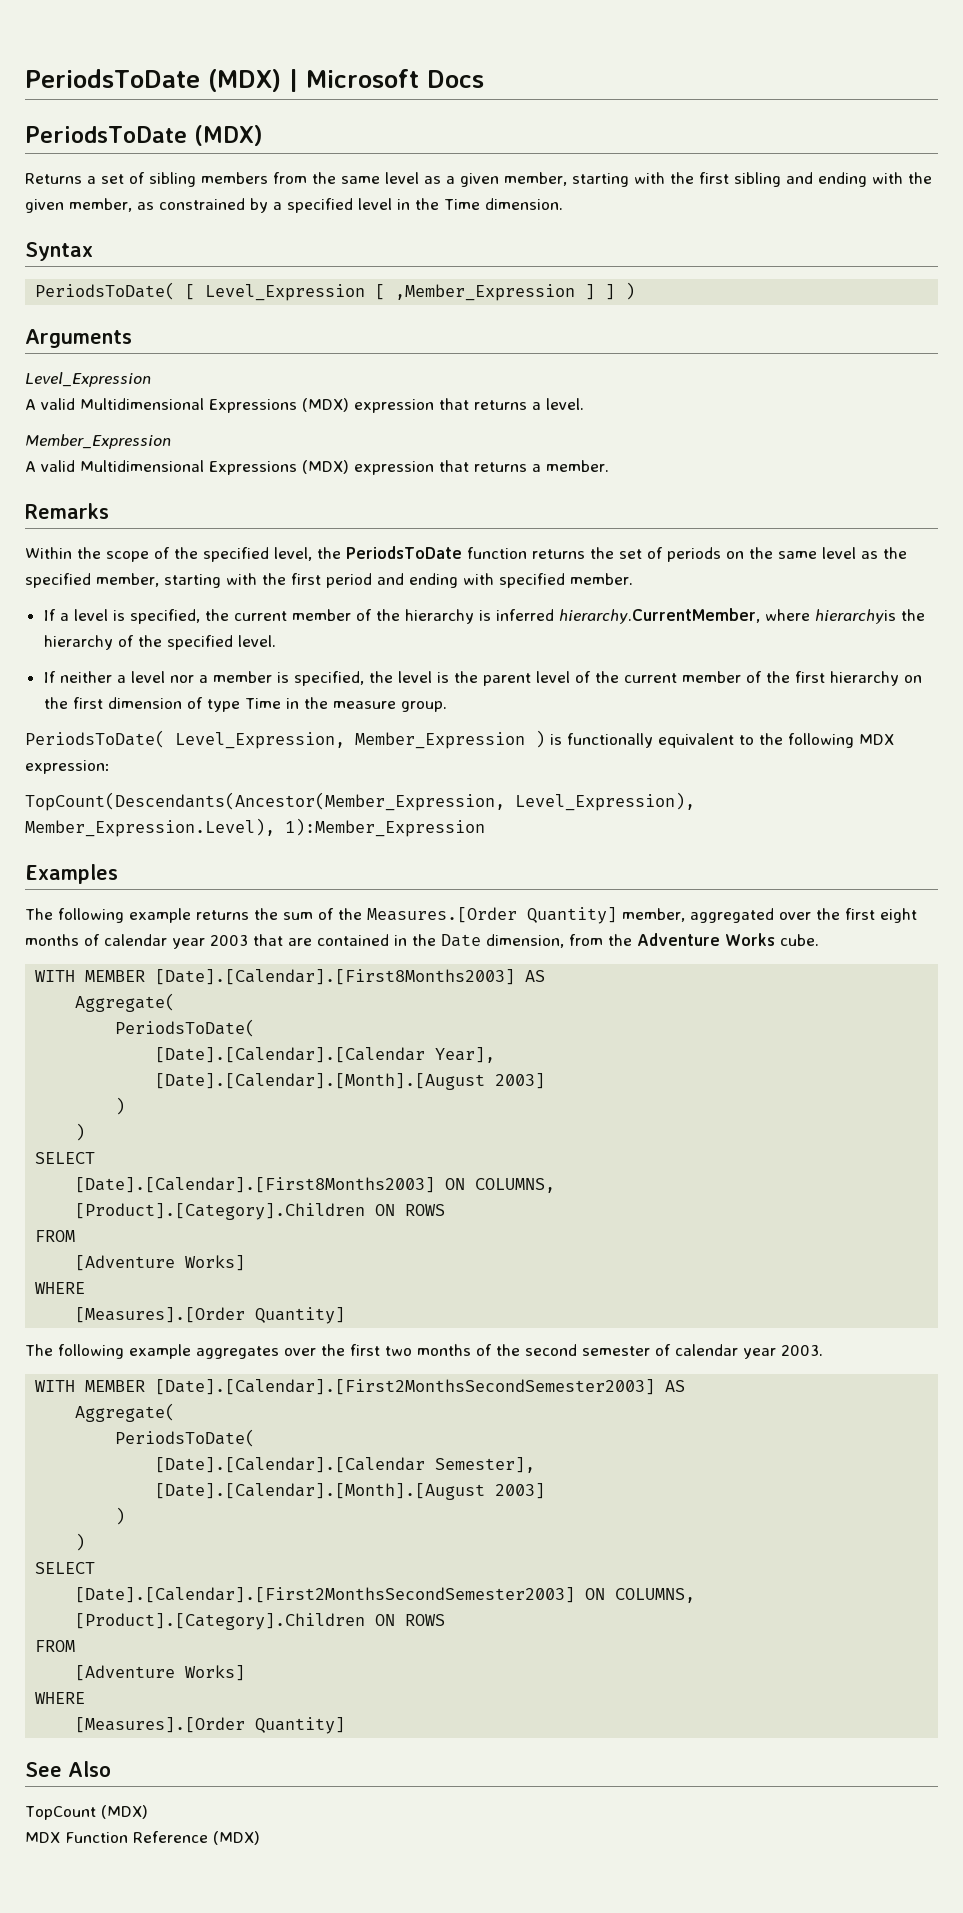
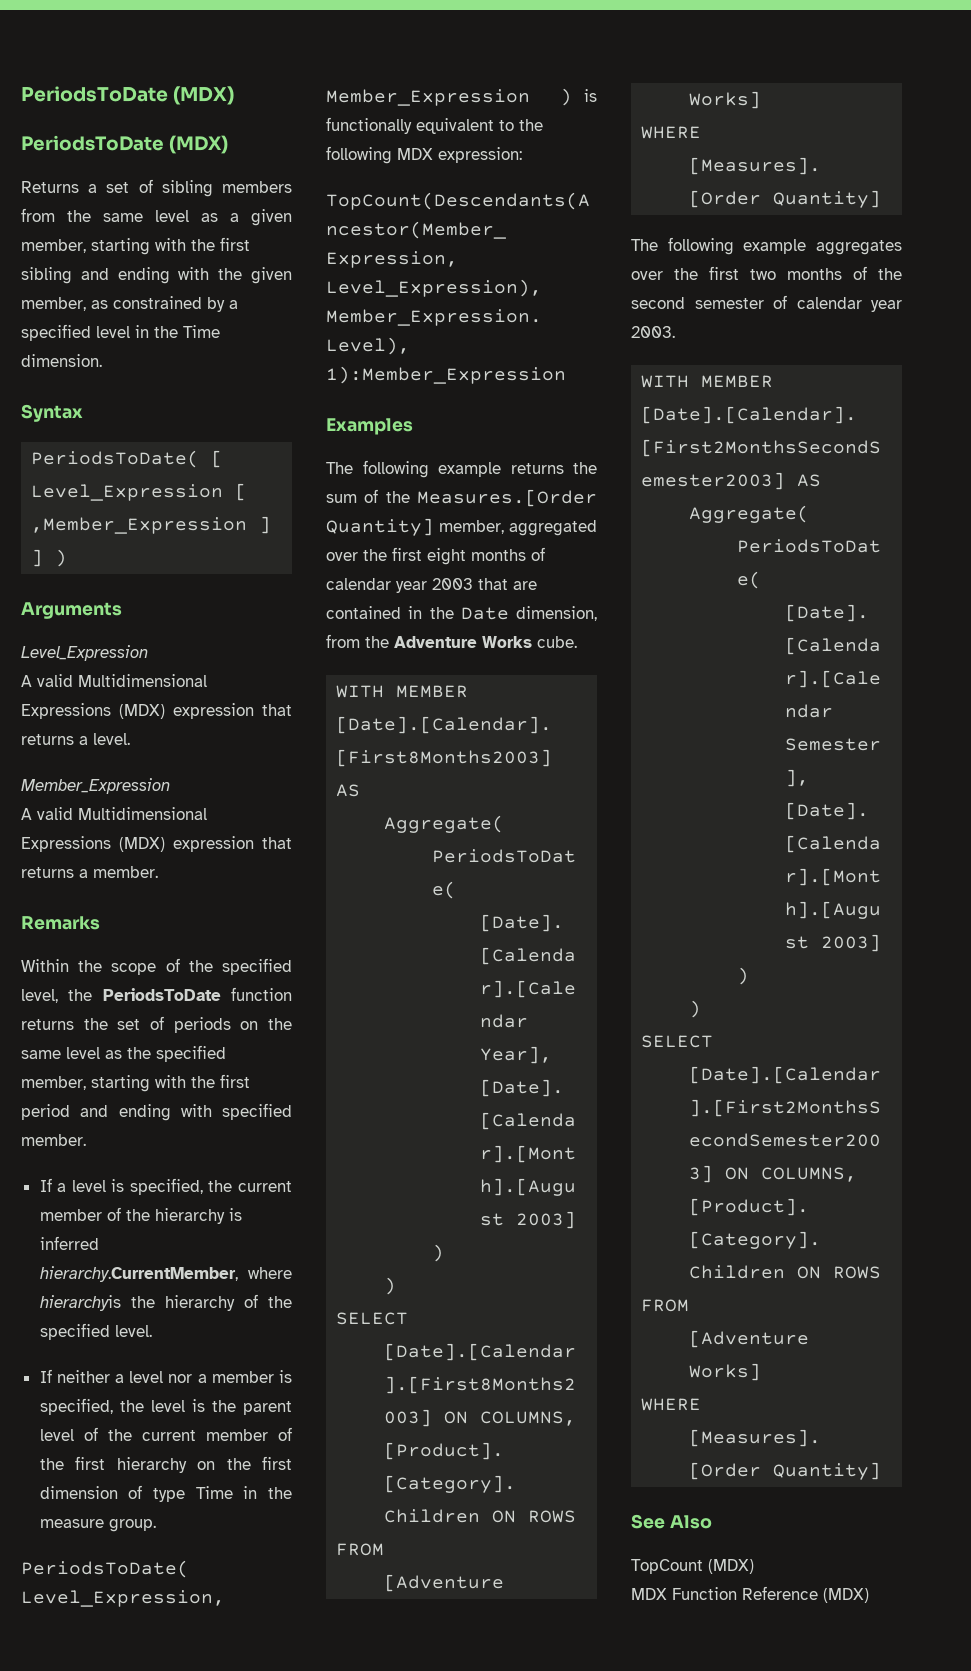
[25,69,484,92] PeriodsToDate (MDX) | Microsoft Docs -> [21,86,235,105] PeriodsToDate (MDX)

